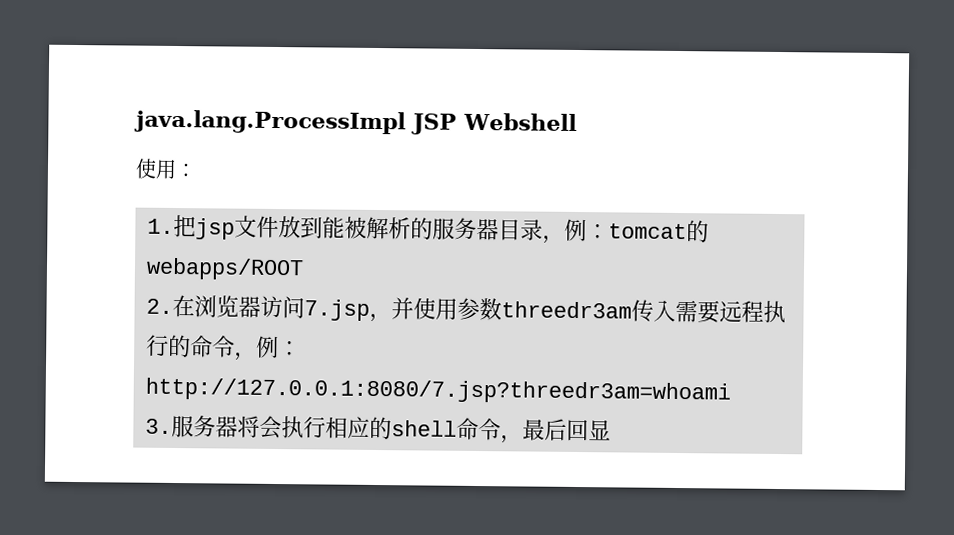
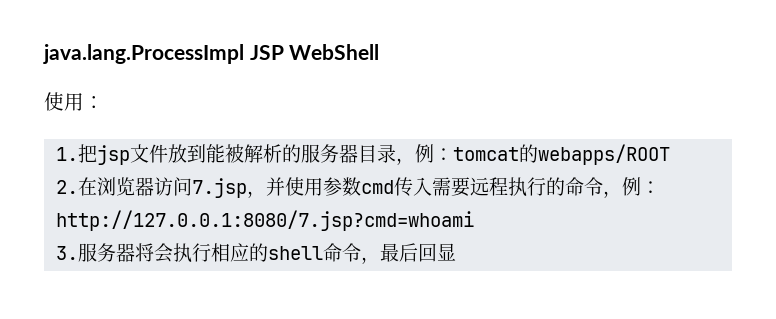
[463,112,577,131] Webshell -> [289,44,380,60] WebShell
[501,301,632,319] threedr3am -> [360,180,394,194] cmd
[145,377,731,405] http://127.0.0.1:8080/7.jsp?threedr3am=whoami -> [55,210,474,231] http://127.0.0.1:8080/7.jsp?cmd=whoami

